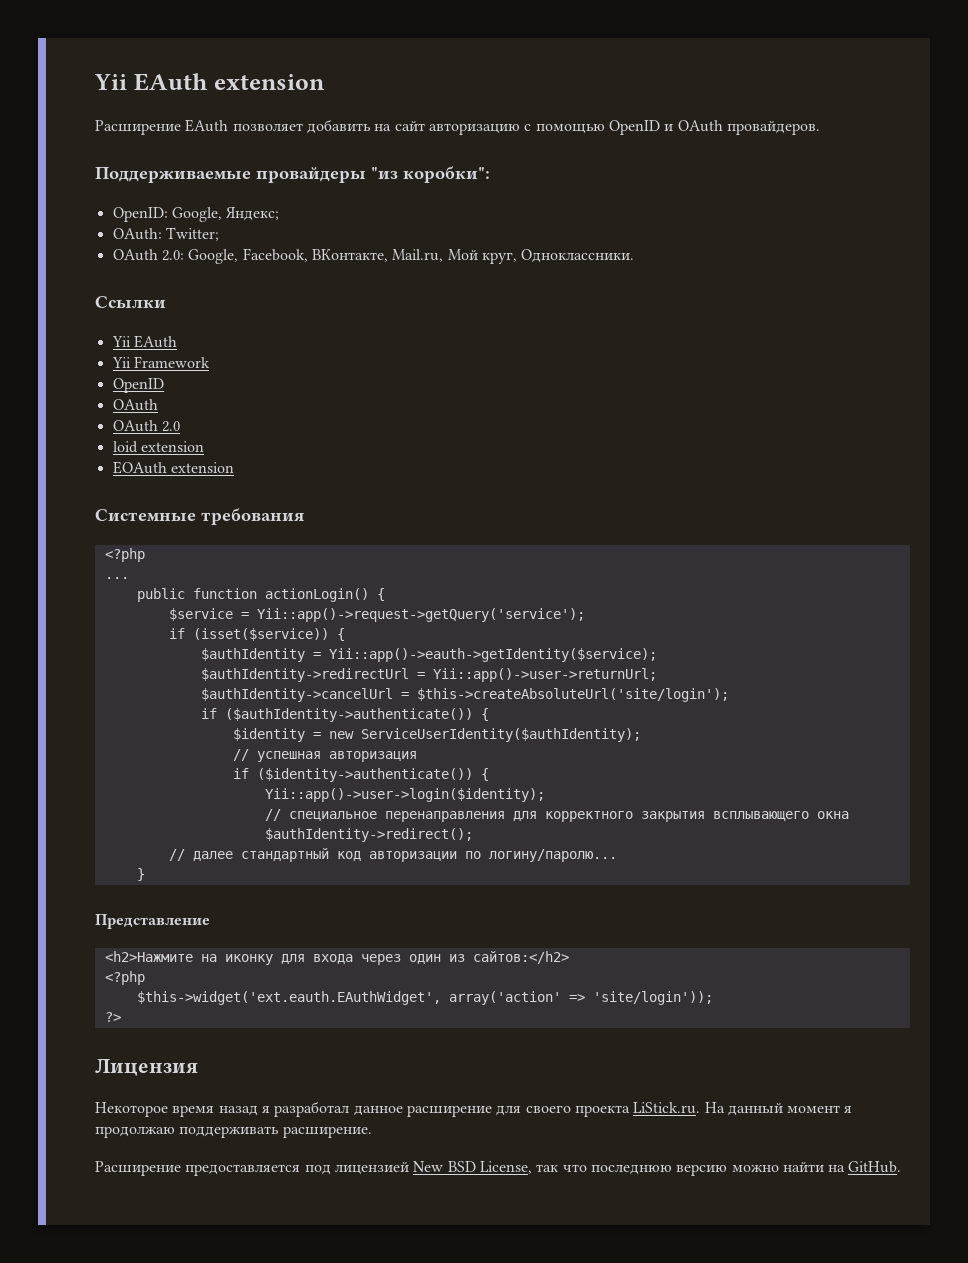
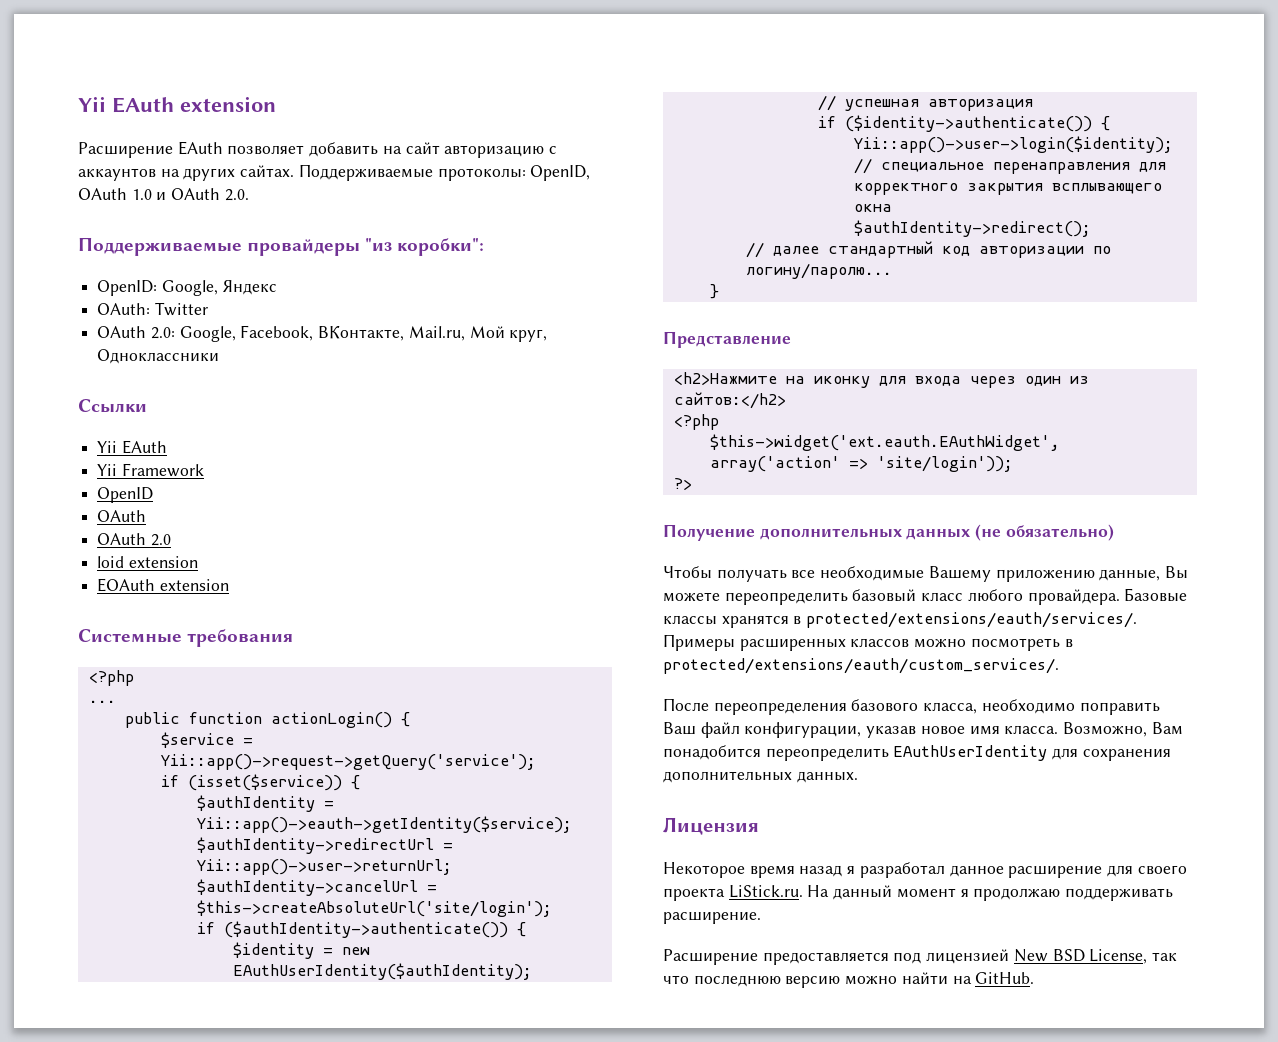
[535,120,660,135] помощью OpenID -> [78,164,591,181] [78,188,152,200] аккаунтов на других сайтах. Поддерживаемые протоколы: OpenID, OAuth 1.0
[726,121,820,135] провайдеров. -> [224,189,249,201] 2.0.
[226,206,280,221] Яндекс; -> [222,280,277,295] Яндекс
[165,227,219,241] Twitter; -> [154,302,208,316] Twitter
[521,249,635,263] Одноклассники. -> [97,349,220,364] Одноклассники
[360,728,641,742] ServiceUserIdentity($authIdentity); -> [232,963,532,980] EAuthUserIdentity($authIdentity);
(121, 1017) none -> [663,524,1114,541] [663,566,1189,582] [663,588,1188,605] [663,612,1138,628] [663,634,1073,651] [663,658,1059,674] [663,698,1160,715] [663,722,1183,738] [663,745,1171,761] [663,771,858,783] // Получение дополнительных данных (не обязательно) // Чтобы получать все необходимые Вашему приложению данные, Вы можете переопределить базовый класс любого провайдера. Базовые классы хранятся в protected/extensions/eauth/services/. Примеры расширенных классов можно посмотреть в protected/extensions/eauth/custom_services/. // После переопределения базового класса, необходимо поправить Ваш файл конфигурации, указав новое имя класса. Возможно, Вам понадобится переопределить EAuthUserIdentity для сохранения дополнительных данных.

